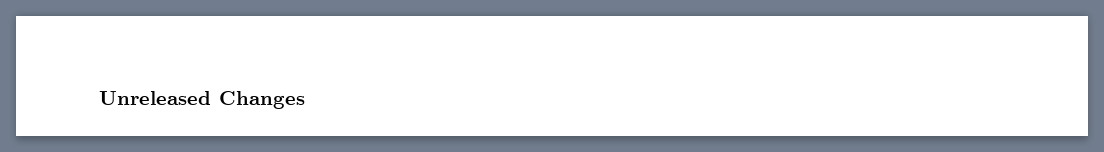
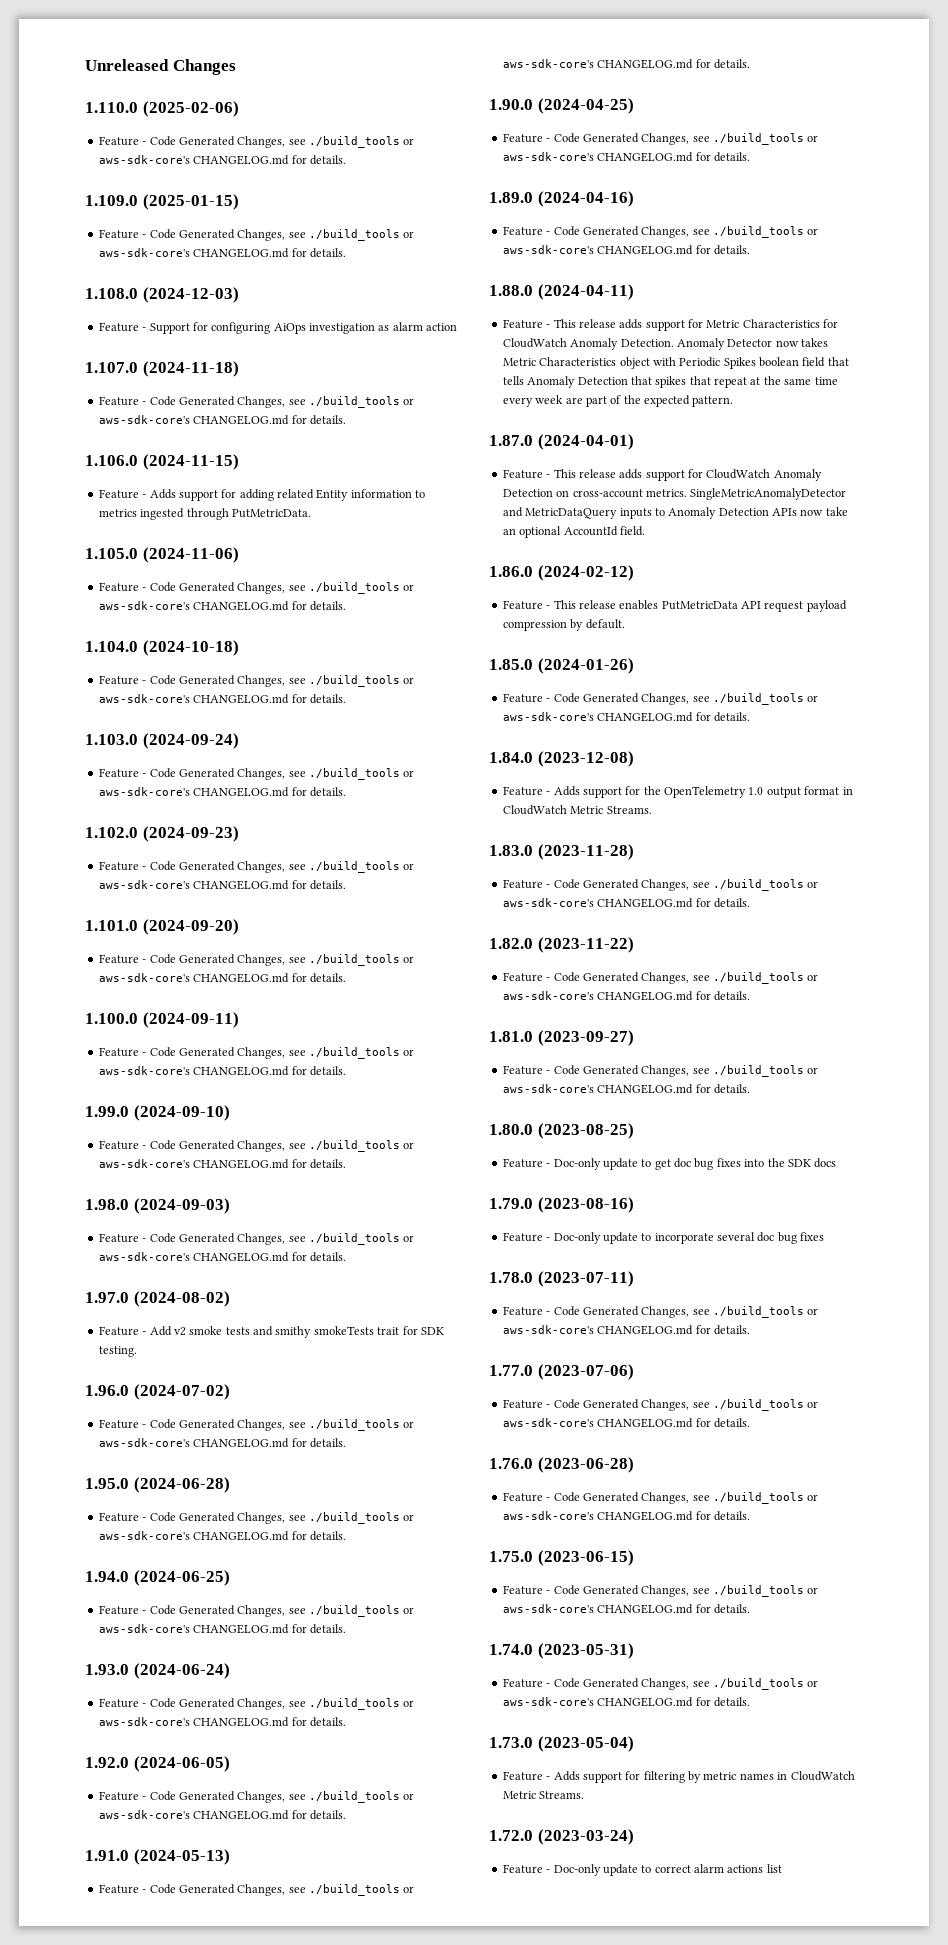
(305, 100) none -> [85,101,239,117] [98,136,415,148] [98,155,346,165] [85,194,239,210] [98,229,415,241] [98,248,346,258] [85,287,239,303] [98,322,458,334] [85,361,239,377] [98,396,415,408] [98,415,346,425] [85,454,239,470] [98,489,426,501] [98,508,311,520] [85,547,239,563] [98,582,415,594] [98,601,346,611] [85,640,239,656] [98,675,415,687] [98,694,346,704] [85,733,239,749] [98,768,415,780] [98,787,346,797] [85,826,239,842] [98,861,415,873] [98,880,346,890] [85,919,239,935] [98,954,415,966] [98,973,346,983] [85,1012,239,1028] [98,1047,415,1059] [98,1066,346,1076] [85,1105,230,1121] [98,1140,415,1152] [98,1159,346,1169] [85,1198,230,1214] [98,1233,415,1245] [98,1252,346,1262] [85,1291,230,1307] [98,1326,444,1338] [98,1346,137,1357] [85,1384,230,1400] [98,1419,415,1431] [98,1438,346,1448] [85,1477,230,1493] [98,1512,415,1524] [98,1531,346,1541] [85,1570,230,1586] [98,1605,415,1617] [98,1624,346,1634] [85,1663,230,1679] [98,1698,415,1710] [98,1717,346,1727] [85,1756,230,1772] [98,1791,415,1803] [98,1810,346,1820] [85,1849,230,1865] [98,1884,415,1896] [502,59,750,69] [489,98,634,114] [502,133,819,145] [502,152,750,162] [489,191,634,207] [502,226,819,238] [502,245,750,255] [489,284,634,300] [502,319,839,331] [502,338,828,350] [502,357,849,369] [502,376,838,388] [502,395,734,407] [489,434,634,450] [502,469,822,481] [502,488,847,500] [502,507,848,519] [502,526,645,538] [489,565,634,581] [502,600,847,612] [502,619,625,631] [489,658,634,674] [502,693,819,705] [502,712,750,722] [489,751,634,767] [502,786,853,798] [502,805,652,815] [489,844,634,860] [502,879,819,891] [502,898,750,908] [489,937,634,953] [502,972,819,984] [502,991,750,1001] [489,1030,634,1046] [502,1065,819,1077] [502,1084,750,1094] [489,1123,634,1139] [502,1158,837,1170] [489,1197,634,1213] [502,1232,825,1244] [489,1271,634,1287] [502,1306,819,1318] [502,1325,750,1335] [489,1364,634,1380] [502,1399,819,1411] [502,1418,750,1428] [489,1457,634,1473] [502,1492,819,1504] [502,1511,750,1521] [489,1550,634,1566] [502,1585,819,1597] [502,1604,750,1614] [489,1643,634,1659] [502,1678,819,1690] [502,1697,750,1707] [489,1736,634,1752] [502,1771,855,1783] [502,1791,585,1799] [489,1829,634,1845] [502,1864,782,1876] // 1.110.0 (2025-02-06) // Feature - Code Generated Changes, see ./build_tools or aws-sdk-core's CHANGELOG.md for details. // 1.109.0 (2025-01-15) // Feature - Code Generated Changes, see ./build_tools or aws-sdk-core's CHANGELOG.md for details. // 1.108.0 (2024-12-03) // Feature - Support for configuring AiOps investigation as alarm action // 1.107.0 (2024-11-18) // Feature - Code Generated Changes, see ./build_tools or aws-sdk-core's CHANGELOG.md for details. // 1.106.0 (2024-11-15) // Feature - Adds support for adding related Entity information to metrics ingested through PutMetricData. // 1.105.0 (2024-11-06) // Feature - Code Generated Changes, see ./build_tools or aws-sdk-core's CHANGELOG.md for details. // 1.104.0 (2024-10-18) // Feature - Code Generated Changes, see ./build_tools or aws-sdk-core's CHANGELOG.md for details. // 1.103.0 (2024-09-24) // Feature - Code Generated Changes, see ./build_tools or aws-sdk-core's CHANGELOG.md for details. // 1.102.0 (2024-09-23) // Feature - Code Generated Changes, see ./build_tools or aws-sdk-core's CHANGELOG.md for details. // 1.101.0 (2024-09-20) // Feature - Code Generated Changes, see ./build_tools or aws-sdk-core's CHANGELOG.md for details. // 1.100.0 (2024-09-11) // Feature - Code Generated Changes, see ./build_tools or aws-sdk-core's CHANGELOG.md for details. // 1.99.0 (2024-09-10) // Feature - Code Generated Changes, see ./build_tools or aws-sdk-core's CHANGELOG.md for details. // 1.98.0 (2024-09-03) // Feature - Code Generated Changes, see ./build_tools or aws-sdk-core's CHANGELOG.md for details. // 1.97.0 (2024-08-02) // Feature - Add v2 smoke tests and smithy smokeTests trait for SDK testing. // 1.96.0 (2024-07-02) // Feature - Code Generated Changes, see ./build_tools or aws-sdk-core's CHANGELOG.md for details. // 1.95.0 (2024-06-28) // Feature - Code Generated Changes, see ./build_tools or aws-sdk-core's CHANGELOG.md for details. // 1.94.0 (2024-06-25) // Feature - Code Generated Changes, see ./build_tools or aws-sdk-core's CHANGELOG.md for details. // 1.93.0 (2024-06-24) // Feature - Code Generated Changes, see ./build_tools or aws-sdk-core's CHANGELOG.md for details. // 1.92.0 (2024-06-05) // Feature - Code Generated Changes, see ./build_tools or aws-sdk-core's CHANGELOG.md for details. // 1.91.0 (2024-05-13) // Feature - Code Generated Changes, see ./build_tools or aws-sdk-core's CHANGELOG.md for details. // 1.90.0 (2024-04-25) // Feature - Code Generated Changes, see ./build_tools or aws-sdk-core's CHANGELOG.md for details. // 1.89.0 (2024-04-16) // Feature - Code Generated Changes, see ./build_tools or aws-sdk-core's CHANGELOG.md for details. // 1.88.0 (2024-04-11) // Feature - This release adds support for Metric Characteristics for CloudWatch Anomaly Detection. Anomaly Detector now takes Metric Characteristics object with Periodic Spikes boolean field that tells Anomaly Detection that spikes that repeat at the same time every week are part of the expected pattern. // 1.87.0 (2024-04-01) // Feature - This release adds support for CloudWatch Anomaly Detection on cross-account metrics. SingleMetricAnomalyDetector and MetricDataQuery inputs to Anomaly Detection APIs now take an optional AccountId field. // 1.86.0 (2024-02-12) // Feature - This release enables PutMetricData API request payload compression by default. // 1.85.0 (2024-01-26) // Feature - Code Generated Changes, see ./build_tools or aws-sdk-core's CHANGELOG.md for details. // 1.84.0 (2023-12-08) // Feature - Adds support for the OpenTelemetry 1.0 output format in CloudWatch Metric Streams. // 1.83.0 (2023-11-28) // Feature - Code Generated Changes, see ./build_tools or aws-sdk-core's CHANGELOG.md for details. // 1.82.0 (2023-11-22) // Feature - Code Generated Changes, see ./build_tools or aws-sdk-core's CHANGELOG.md for details. // 1.81.0 (2023-09-27) // Feature - Code Generated Changes, see ./build_tools or aws-sdk-core's CHANGELOG.md for details. // 1.80.0 (2023-08-25) // Feature - Doc-only update to get doc bug fixes into the SDK docs // 1.79.0 (2023-08-16) // Feature - Doc-only update to incorporate several doc bug fixes // 1.78.0 (2023-07-11) // Feature - Code Generated Changes, see ./build_tools or aws-sdk-core's CHANGELOG.md for details. // 1.77.0 (2023-07-06) // Feature - Code Generated Changes, see ./build_tools or aws-sdk-core's CHANGELOG.md for details. // 1.76.0 (2023-06-28) // Feature - Code Generated Changes, see ./build_tools or aws-sdk-core's CHANGELOG.md for details. // 1.75.0 (2023-06-15) // Feature - Code Generated Changes, see ./build_tools or aws-sdk-core's CHANGELOG.md for details. // 1.74.0 (2023-05-31) // Feature - Code Generated Changes, see ./build_tools or aws-sdk-core's CHANGELOG.md for details. // 1.73.0 (2023-05-04) // Feature - Adds support for filtering by metric names in CloudWatch Metric Streams. // 1.72.0 (2023-03-24) // Feature - Doc-only update to correct alarm actions list

